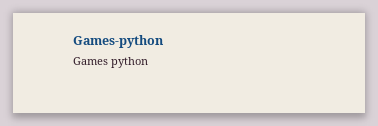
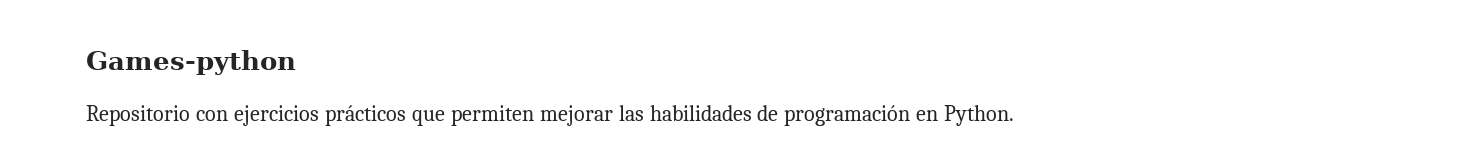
[73,57,148,68] Games python -> [86,105,1015,126] Repositorio con ejercicios prácticos que permiten mejorar las habilidades de programación en Python.

